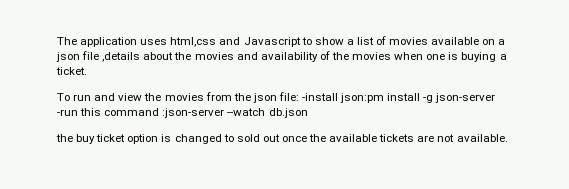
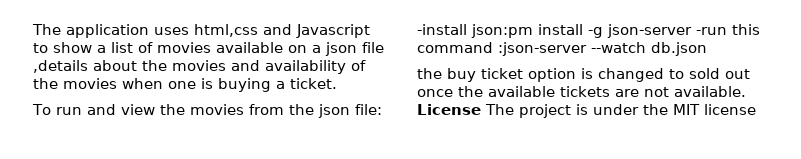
(508, 138) none -> [417,104,756,118] License The project is under the MIT license

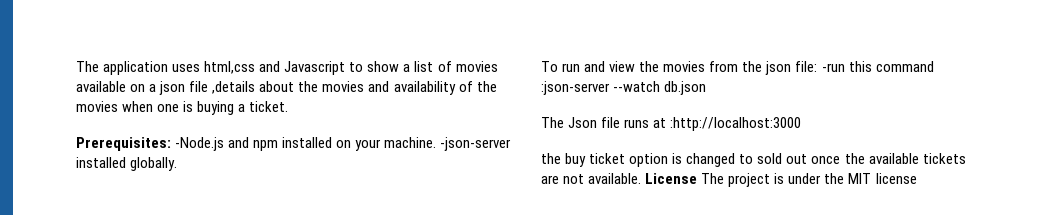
(337, 83) none -> [76,137,512,151] [76,157,178,171] // Prerequisites: -Node.js and npm installed on your machine. -json-server installed globally.
[417,24,692,38] -install json:pm install -g json-server -> (818, 66) none
(707, 49) none -> [541,117,802,131] // The Json file runs at :http://localhost:3000

